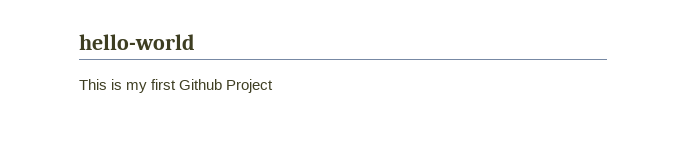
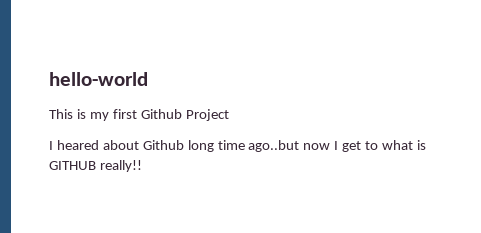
(274, 86) none -> [49,140,426,152] [49,160,142,172] // I heared about Github long time ago..but now I get to what is GITHUB really!!

